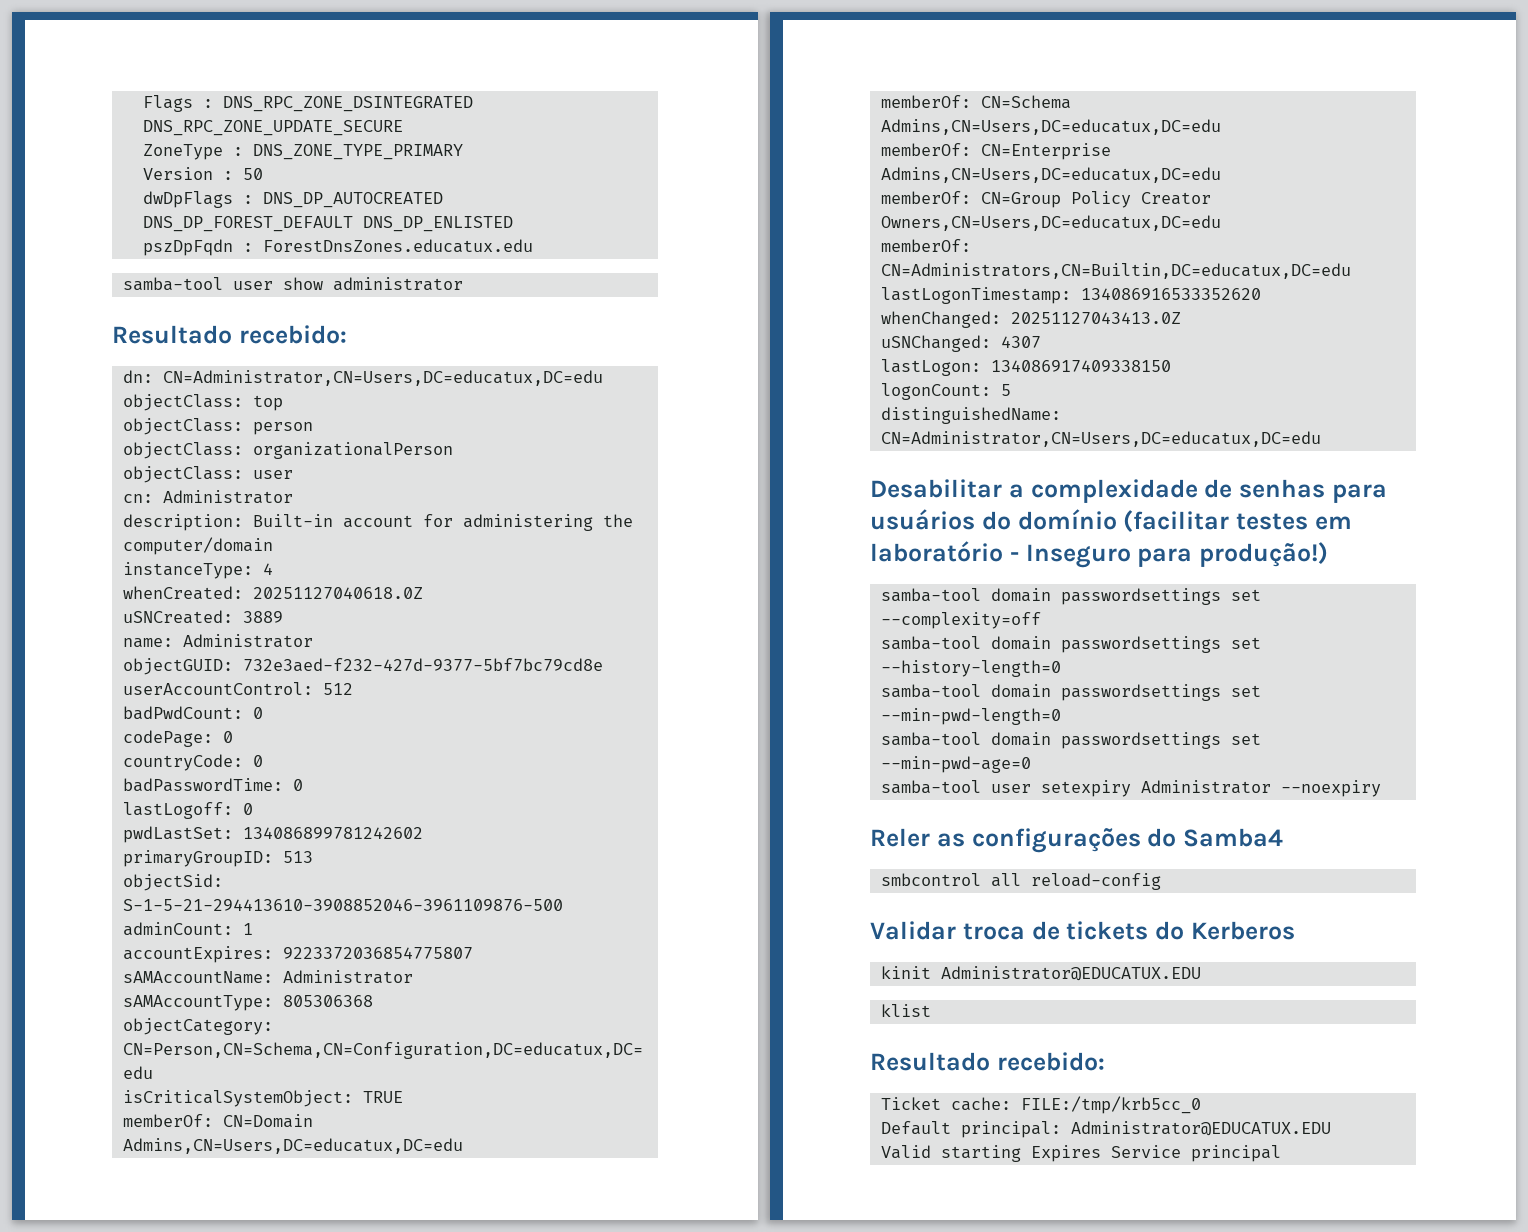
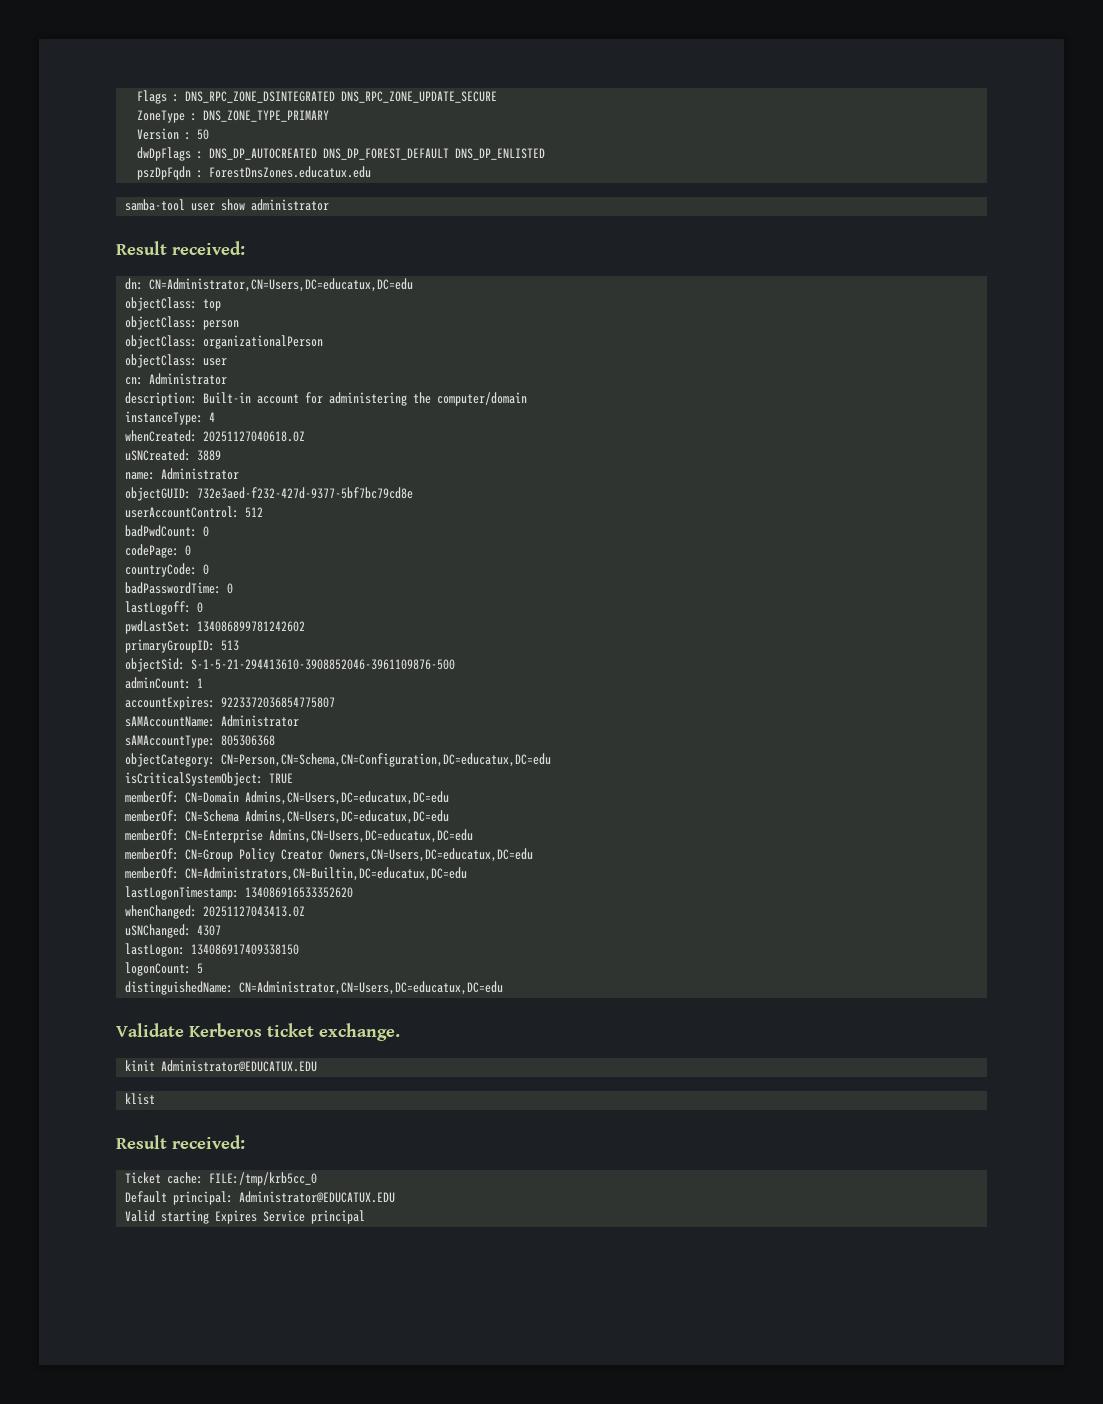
[112,325,347,344] Resultado recebido: -> [116,241,245,255] Result received:
[870,479,1387,503] [870,509,1352,532] [870,541,1328,568] [881,588,1262,605] [881,612,1042,629] [881,636,1262,653] [881,660,1062,677] [881,684,1262,701] [881,708,1062,725] [881,732,1262,749] [881,756,1032,773] [881,780,1382,797] [870,828,1283,853] [881,873,1162,890] [870,921,1184,940] Desabilitar a complexidade de senhas para usuários do domínio (facilitar testes em laboratório - Inseguro para produção!) // samba-tool domain passwordsettings set --complexity=off // samba-tool domain passwordsettings set --history-length=0 // samba-tool domain passwordsettings set --min-pwd-length=0 // samba-tool domain passwordsettings set --min-pwd-age=0 // samba-tool user setexpiry Administrator --noexpiry // Reler as configurações do Samba4 // smbcontrol all reload-config // Validar troca de tickets do -> [116,1023,184,1037] Validate
(1295, 930) none -> [267,1023,400,1041] ticket exchange.
[870,1052,1105,1071] Resultado recebido: -> [116,1135,245,1149] Result received:

